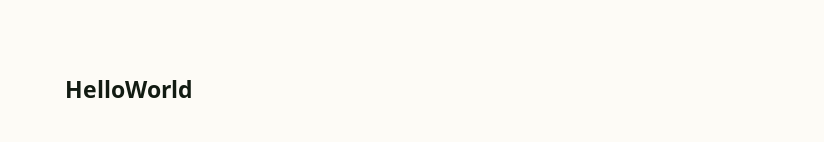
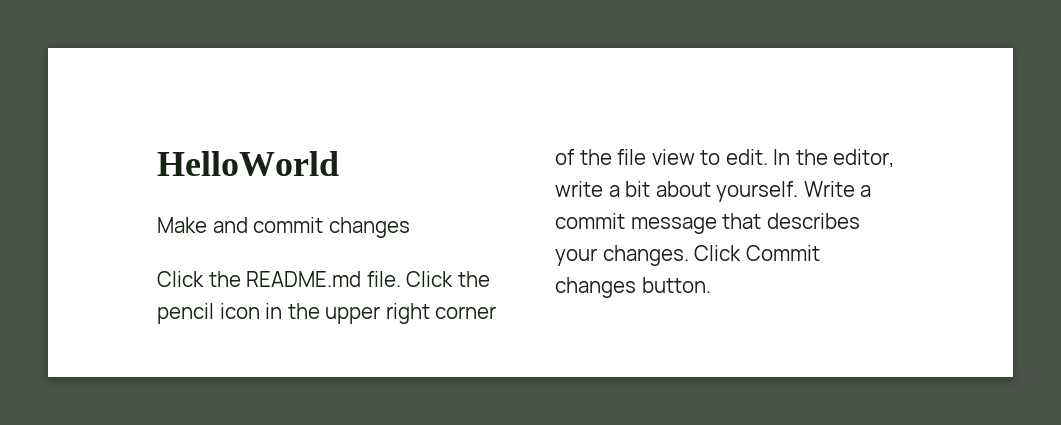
(193, 89) none -> [157,217,410,238] [157,271,490,287] [157,303,497,324] [555,149,895,168] [555,181,872,202] [555,213,860,234] [555,245,820,266] [555,277,711,298] // Make and commit changes // Click the README.md file. Click the pencil icon in the upper right corner of the file view to edit. In the editor, write a bit about yourself. Write a commit message that describes your changes. Click Commit changes button.

